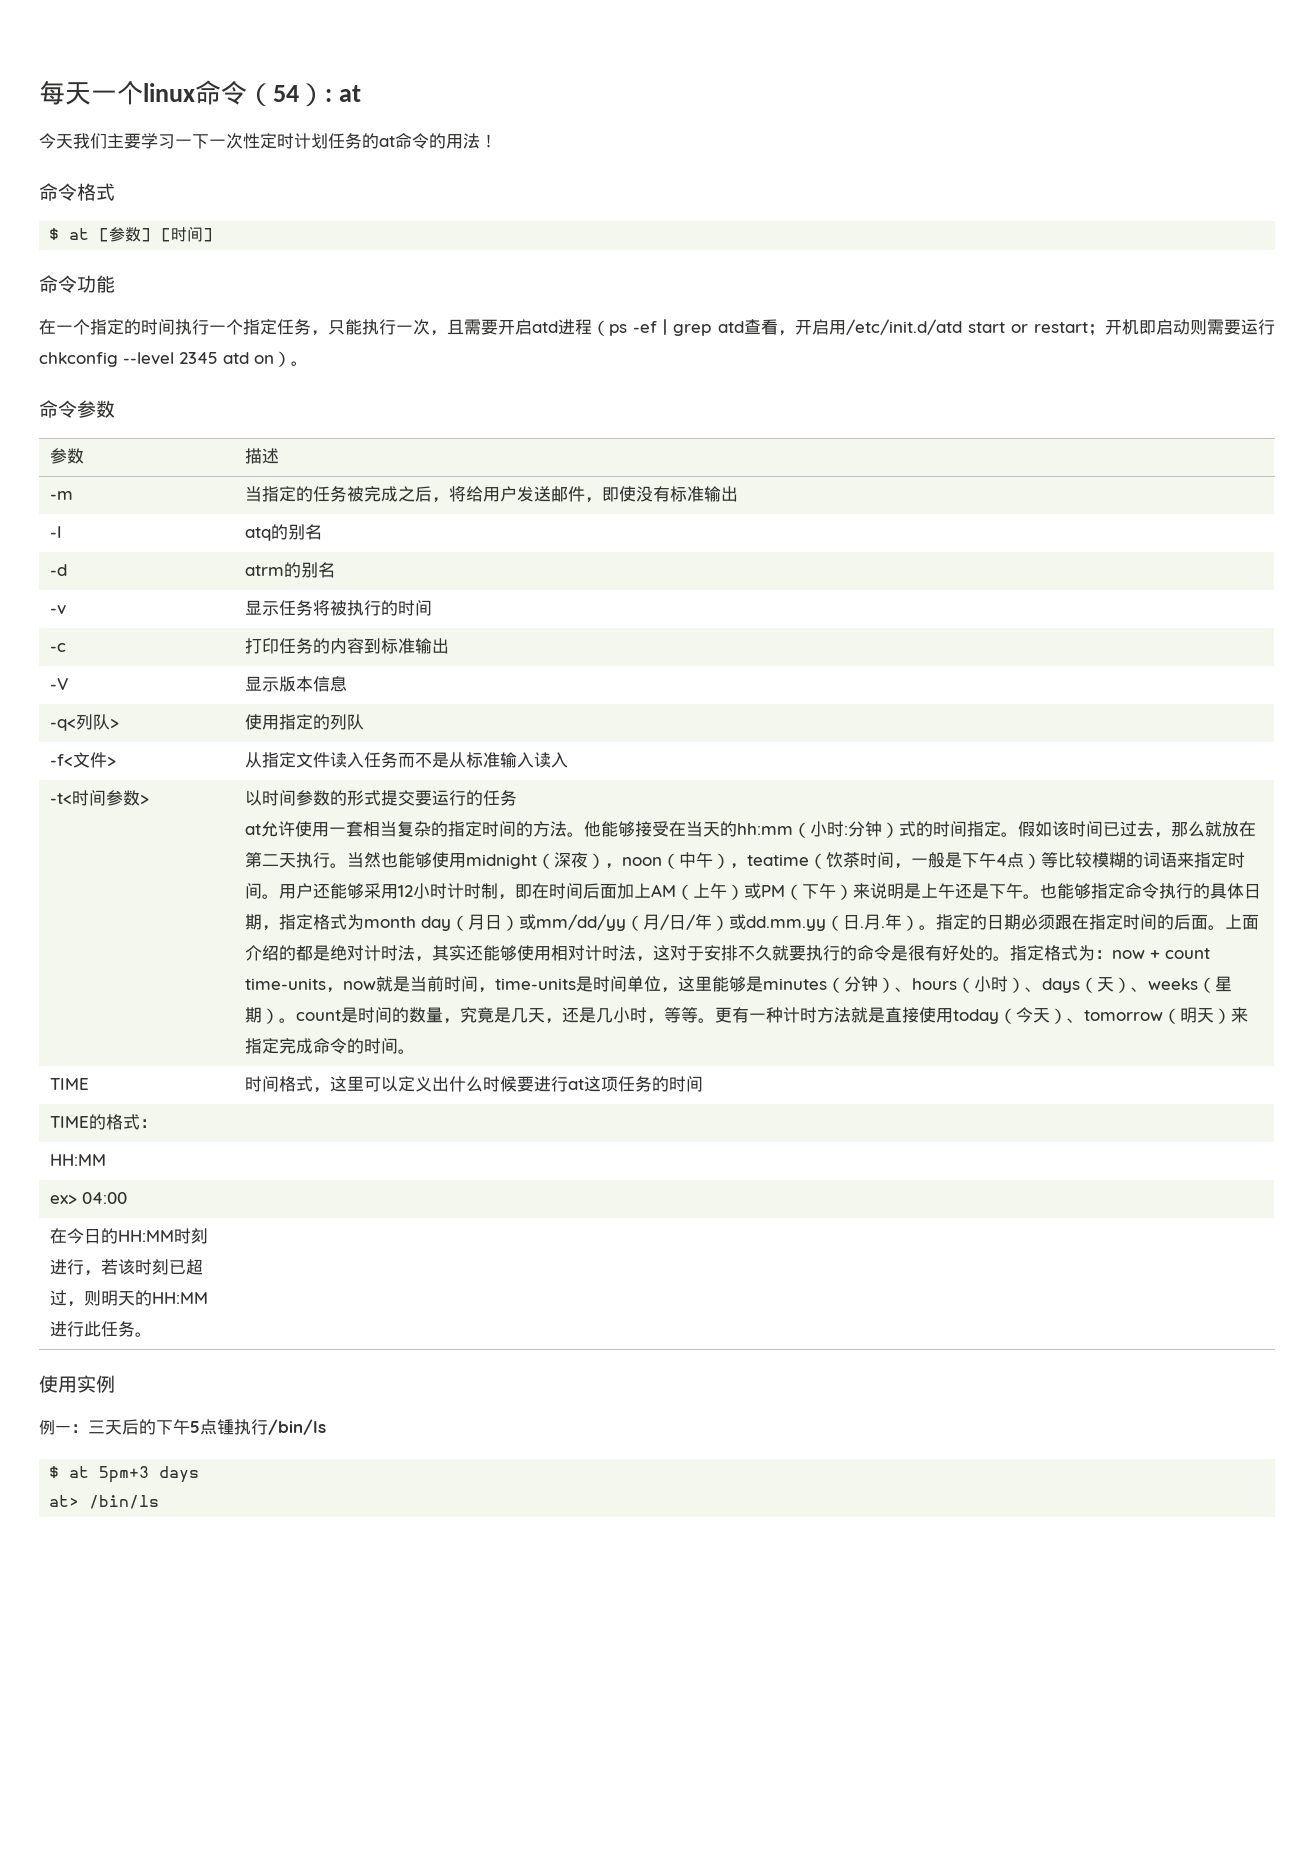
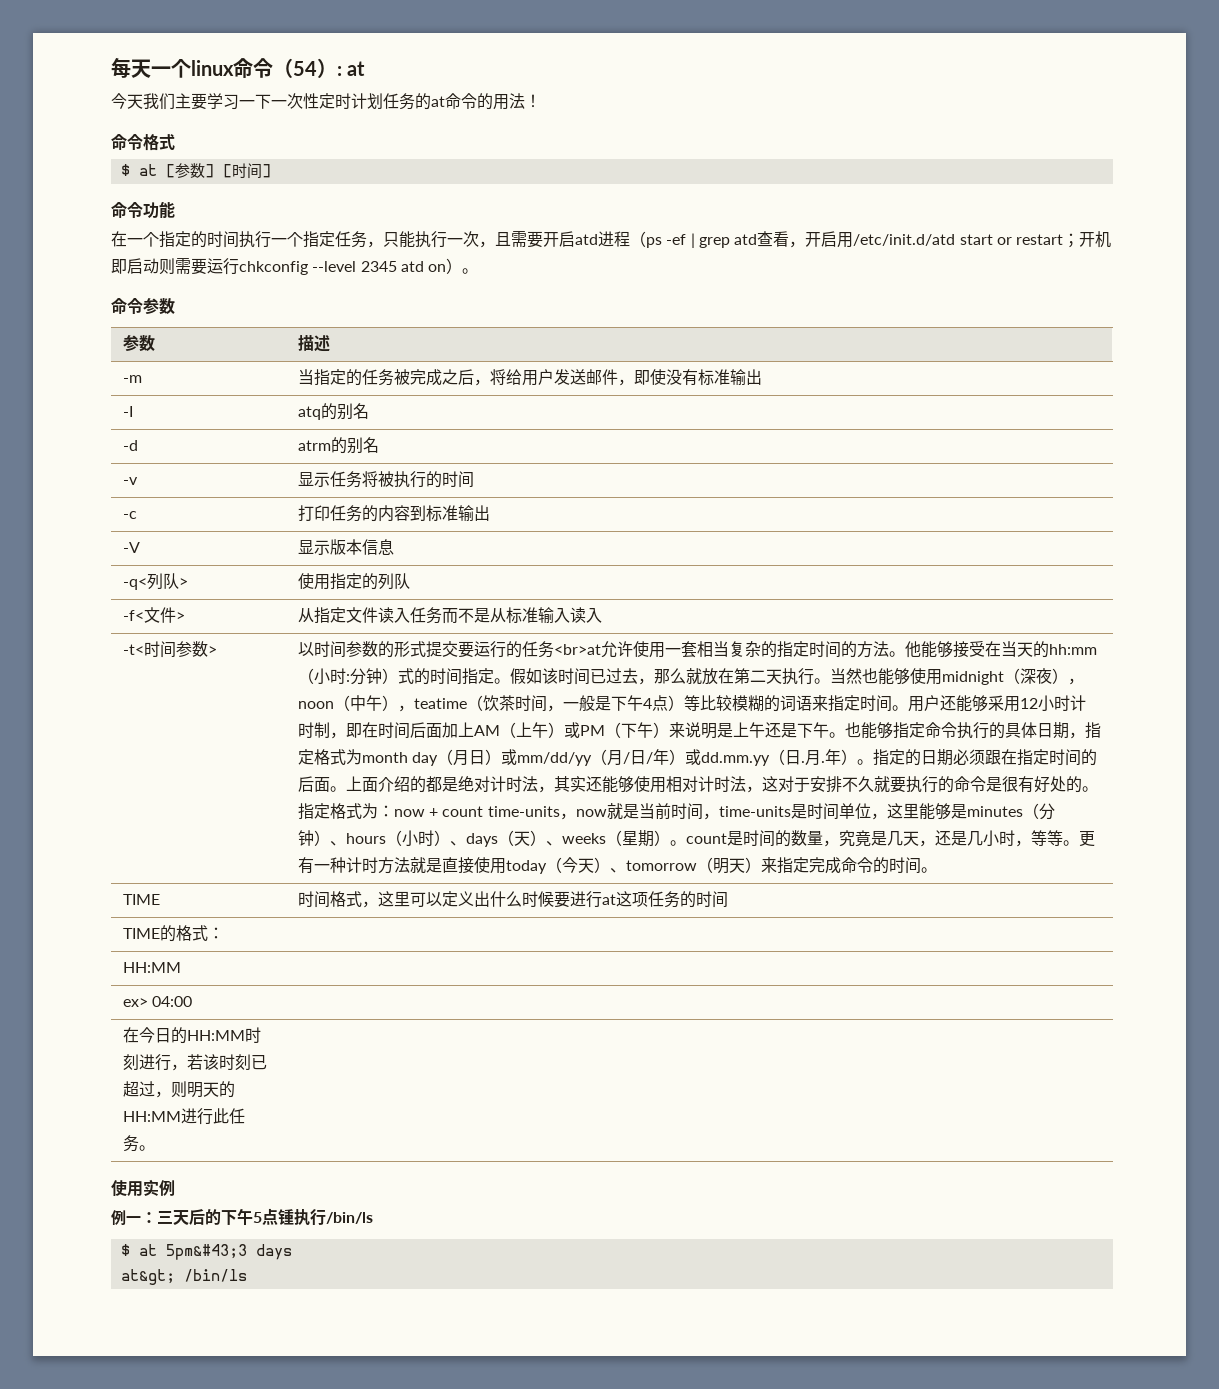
[245,824,262,835] // at -> [553,644,601,655] <br>at
[99,1466,150,1483] 5pm+3 -> [165,1244,247,1260] 5pm&#43;3
[49,1495,80,1507] at> -> [120,1269,175,1285] at&gt;

